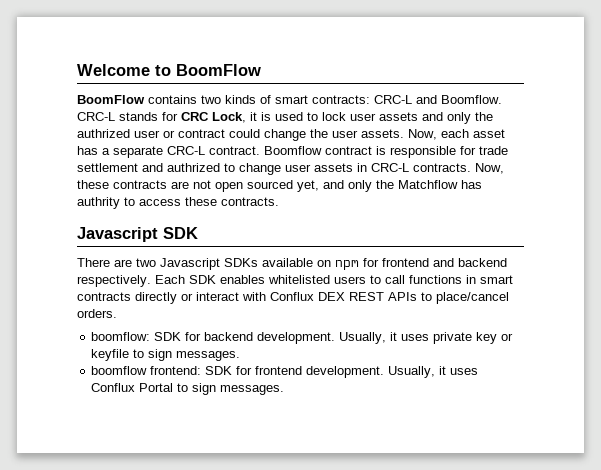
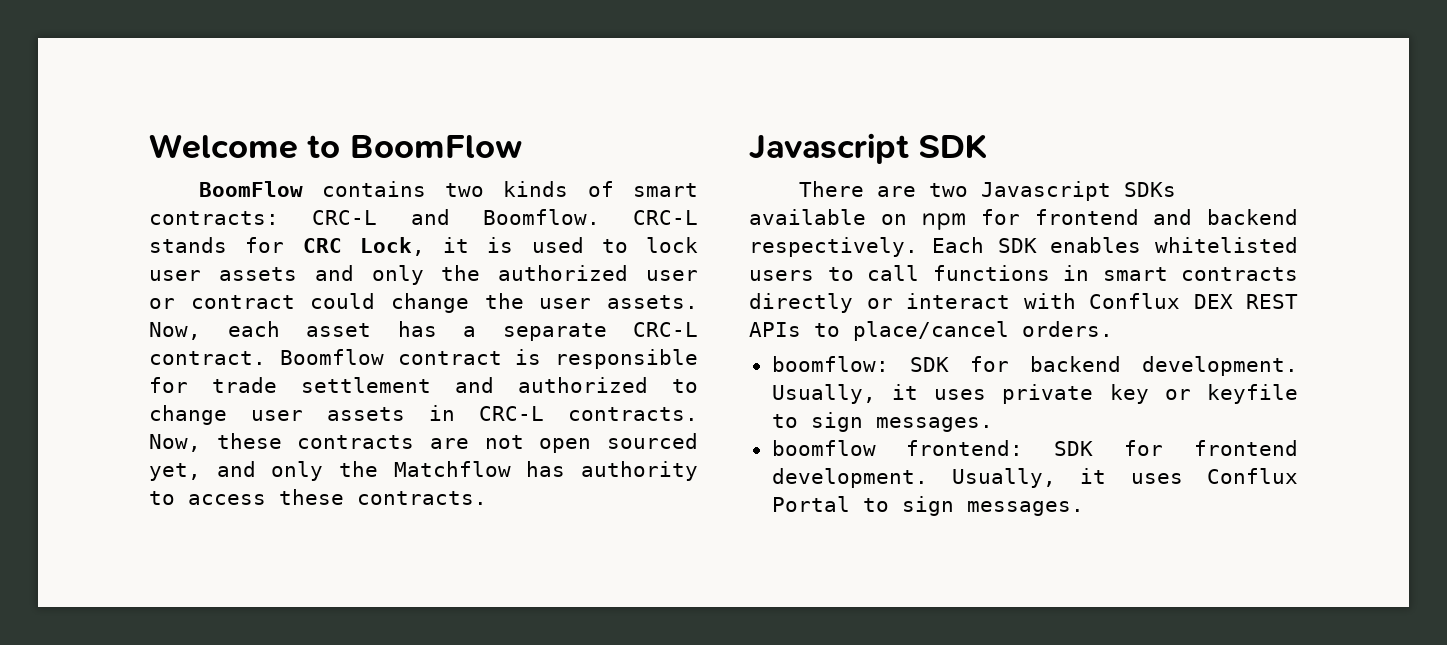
[77,129,130,138] authrized -> [498,265,629,281] authorized
[167,163,220,172] authrized -> [518,377,648,393] authorized
[77,197,120,209] authrity -> [581,461,698,481] authority

